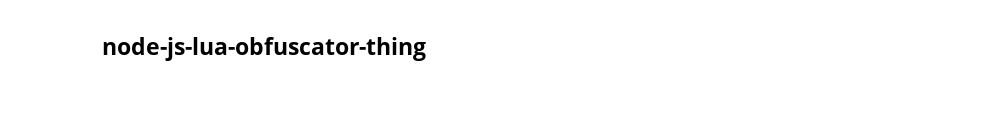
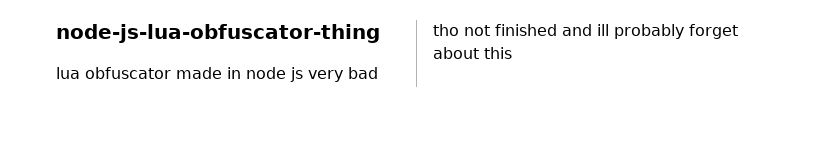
(426, 49) none -> [56,67,378,82] [433,24,738,39] [433,47,512,59] // lua obfuscator made in node js very bad tho not finished and ill probably forget about this

